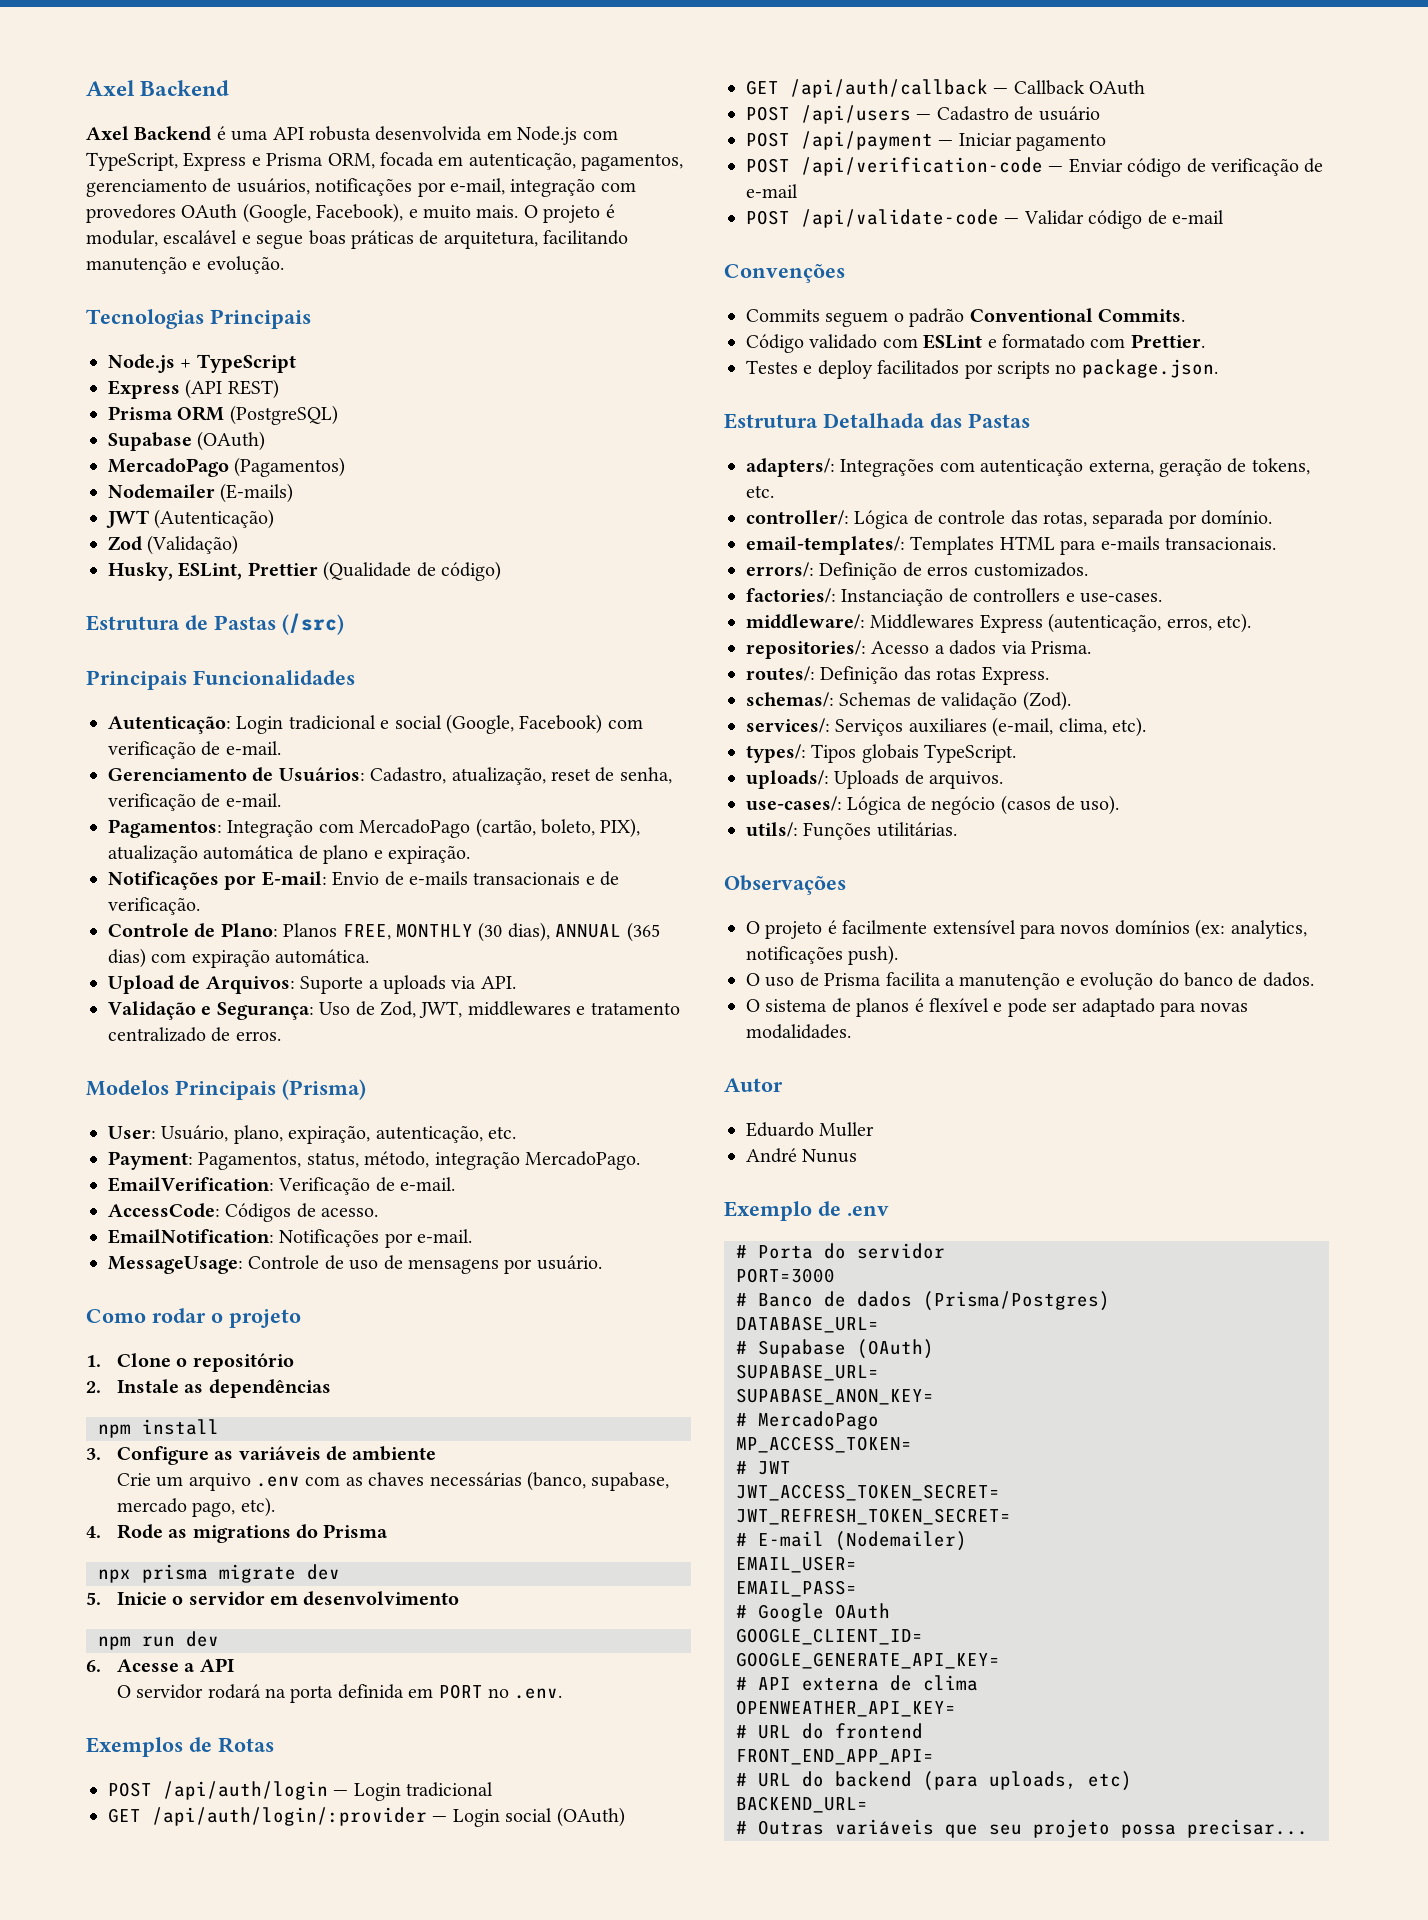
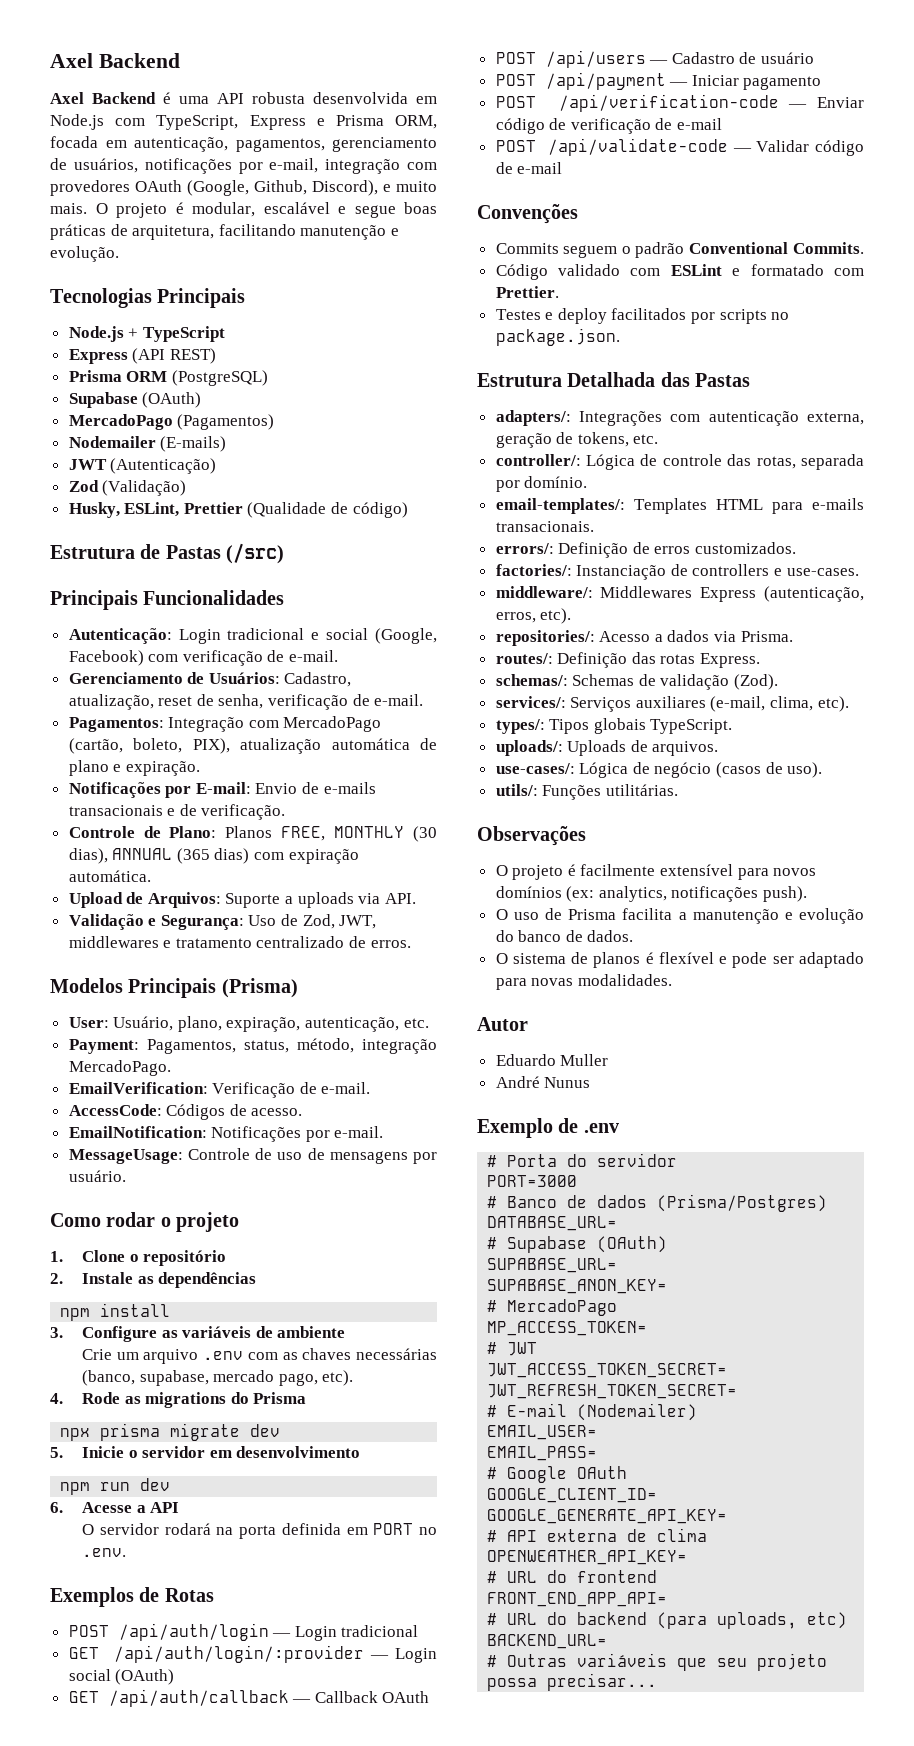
[316,203,404,223] Facebook), -> [254,180,378,196] Github, Discord),

